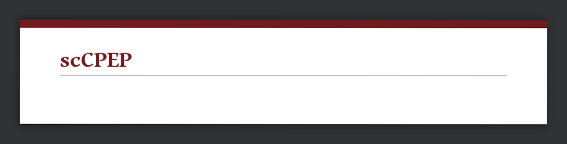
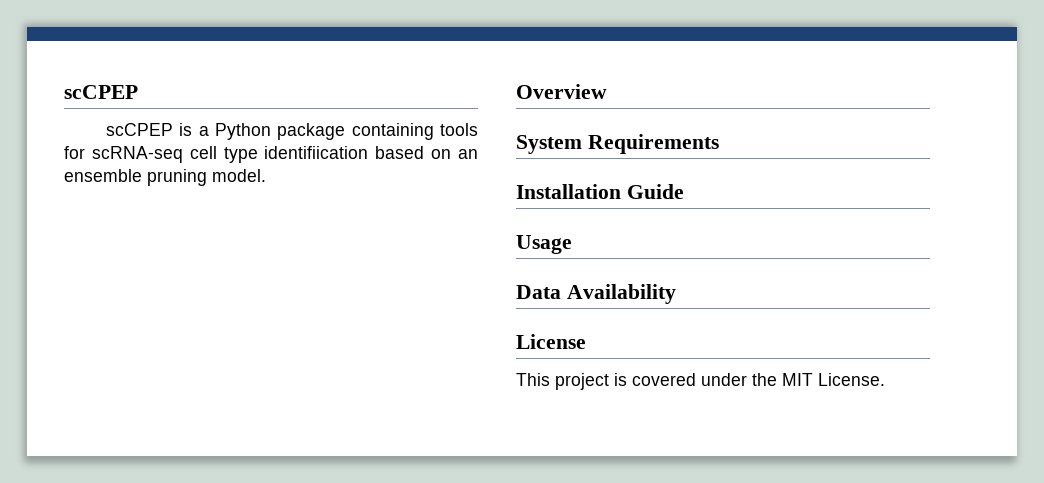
[60,51,133,67] scCPEP -> [64,85,138,99] [106,123,478,140] [64,146,478,163] [64,169,266,186] [516,84,607,99] [516,134,719,154] [516,184,684,199] [516,235,572,254] [516,284,676,304] [516,334,586,349] [516,373,885,390] scCPEP // scCPEP is a Python package containing tools for scRNA-seq cell type identifiication based on an ensemble pruning model. // Overview // System Requirements // Installation Guide // Usage // Data Availability // License // This project is covered under the MIT License.

